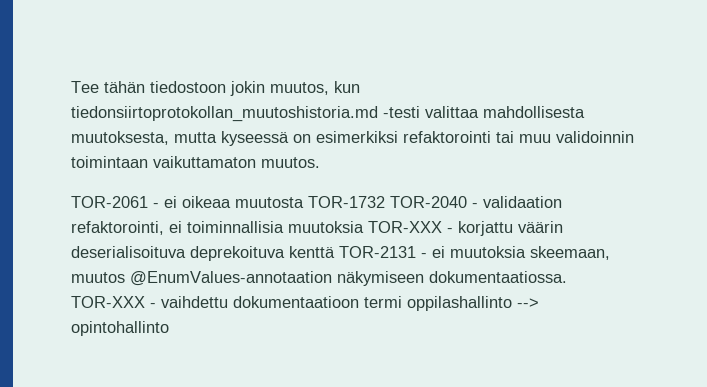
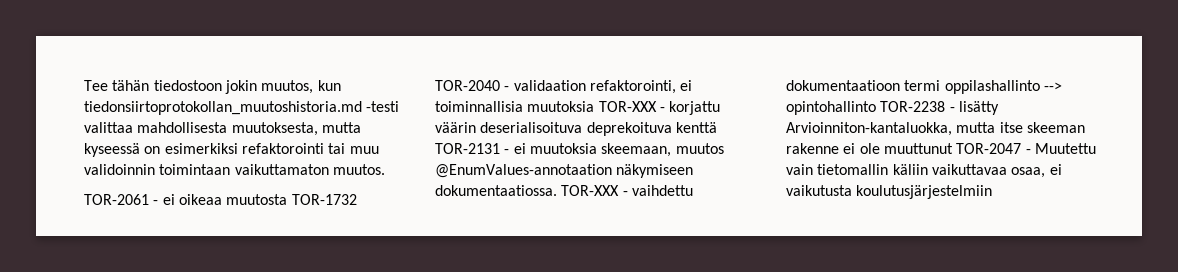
(169, 328) none -> [880,101,999,115] [786,122,1085,136] [786,143,1096,154] [786,164,1062,178] [786,185,993,199] TOR-2238 - lisätty Arvioinniton-kantaluokka, mutta itse skeeman rakenne ei ole muuttunut TOR-2047 - Muutettu vain tietomallin käliin vaikuttavaa osaa, ei vaikutusta koulutusjärjestelmiin

